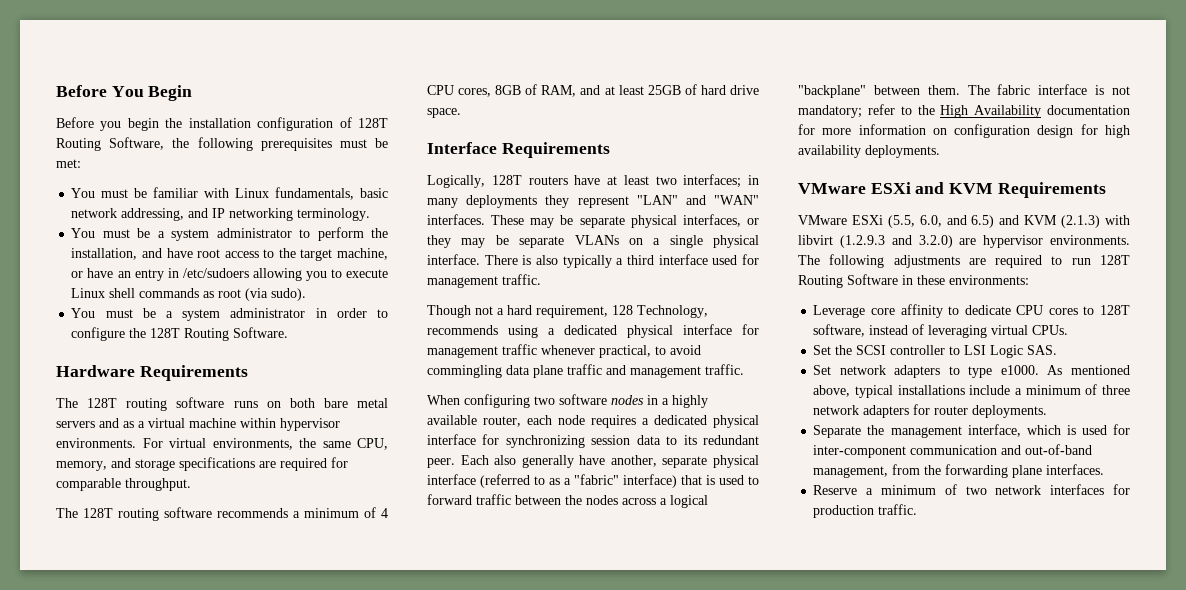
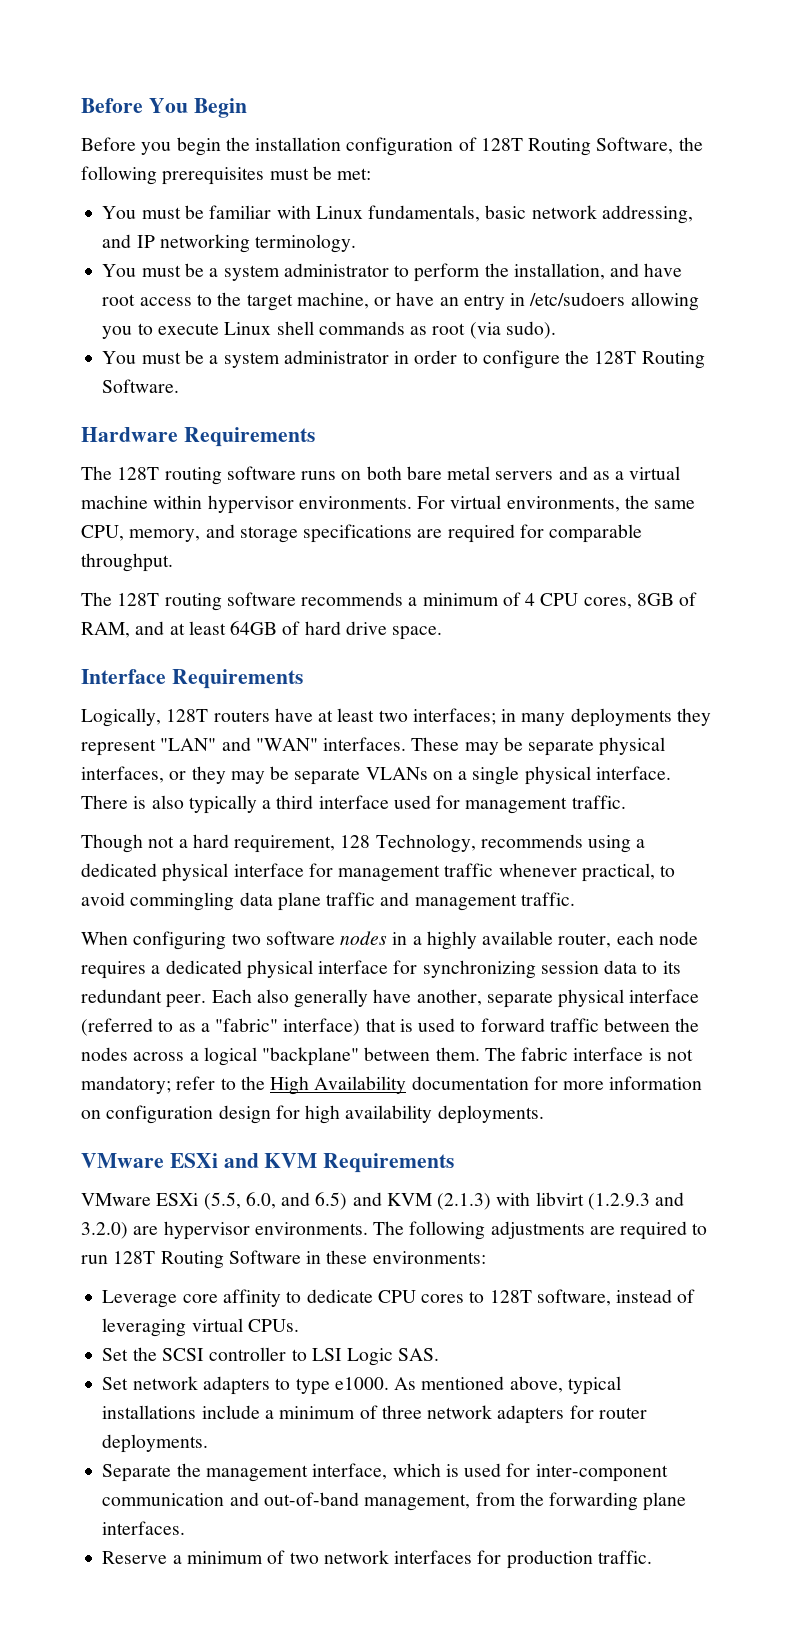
[647,85,681,95] 25GB -> [230,621,278,635] 64GB

